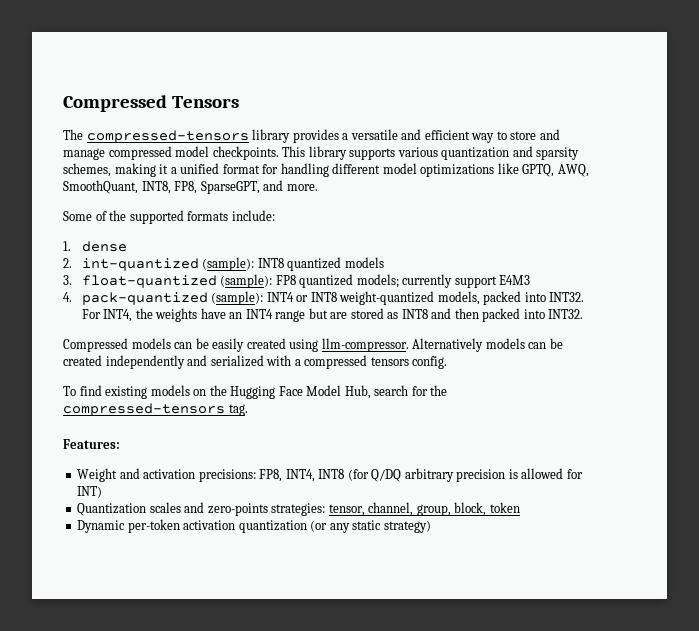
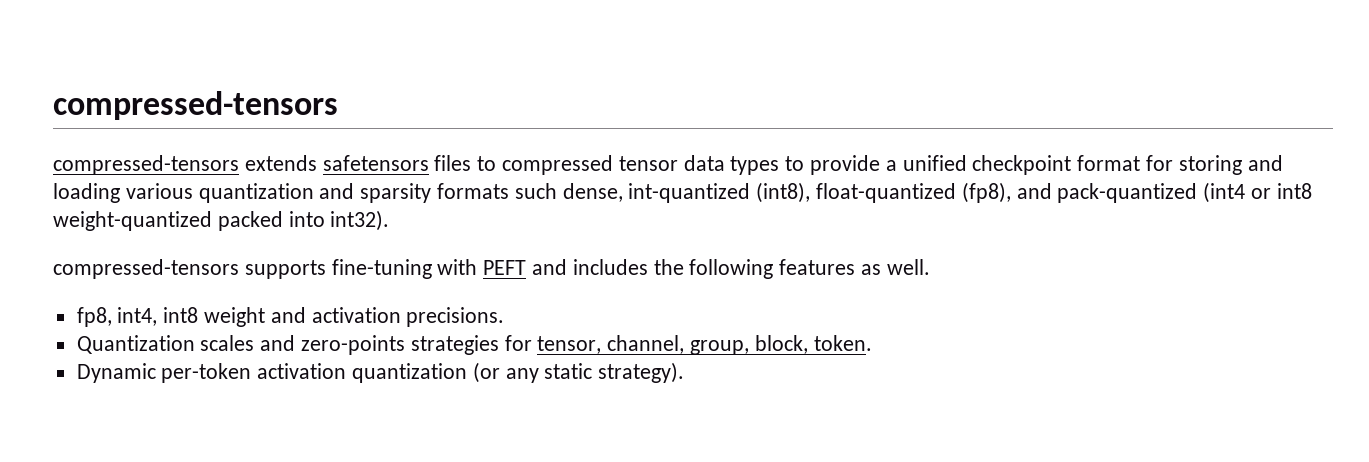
[63,95,239,112] [63,129,560,143] [63,146,580,160] [63,163,589,177] [63,180,318,194] [63,210,275,224] [63,241,127,252] [63,257,384,271] [63,274,531,288] [63,291,585,305] [81,308,584,322] [63,338,563,352] [63,355,448,369] [63,385,448,399] [63,403,248,416] [63,439,120,449] [77,468,583,482] [77,486,103,498] Compressed Tensors // The compressed-tensors library provides a versatile and efficient way to store and manage compressed model checkpoints. This library supports various quantization and sparsity schemes, making it a unified format for handling different model optimizations like GPTQ, AWQ, SmoothQuant, INT8, FP8, SparseGPT, and more. // Some of the supported formats include: // 1. dense // 2. int-quantized (sample): INT8 quantized models // 3. float-quantized (sample): FP8 quantized models; currently support E4M3 // 4. pack-quantized (sample): INT4 or INT8 weight-quantized models, packed into INT32. For INT4, the weights have an INT4 range but are stored as INT8 and then packed into INT32. // Compressed models can be easily created using llm-compressor. Alternatively models can be created independently and serialized with a compressed tensors config. // To find existing models on the Hugging Face Model Hub, search for the compressed-tensors tag. // Features: // Weight and activation precisions: FP8, INT4, INT8 (for Q/DQ arbitrary precision is allowed for INT) -> [53,91,338,120] [53,155,1283,175] [53,182,1312,203] [53,210,390,231] [53,259,930,279] [76,307,505,327] compressed-tensors // compressed-tensors extends safetensors files to compressed tensor data types to provide a unified checkpoint format for storing and loading various quantization and sparsity formats such dense, int-quantized (int8), float-quantized (fp8), and pack-quantized (int4 or int8 weight-quantized packed into int32). // compressed-tensors supports fine-tuning with PEFT and includes the following features as well. // fp8, int4, int8 weight and activation precisions.
[271,503,326,516] strategies: -> [410,335,532,355] strategies for
[489,502,520,513] token -> [813,335,872,351] token.
[383,520,431,533] strategy) -> [598,362,685,383] strategy).

